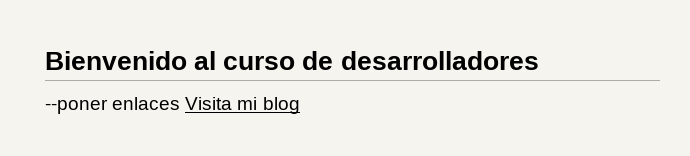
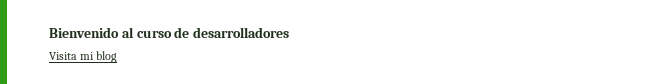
[45,97,181,114] --poner enlaces -> (290, 32) none

